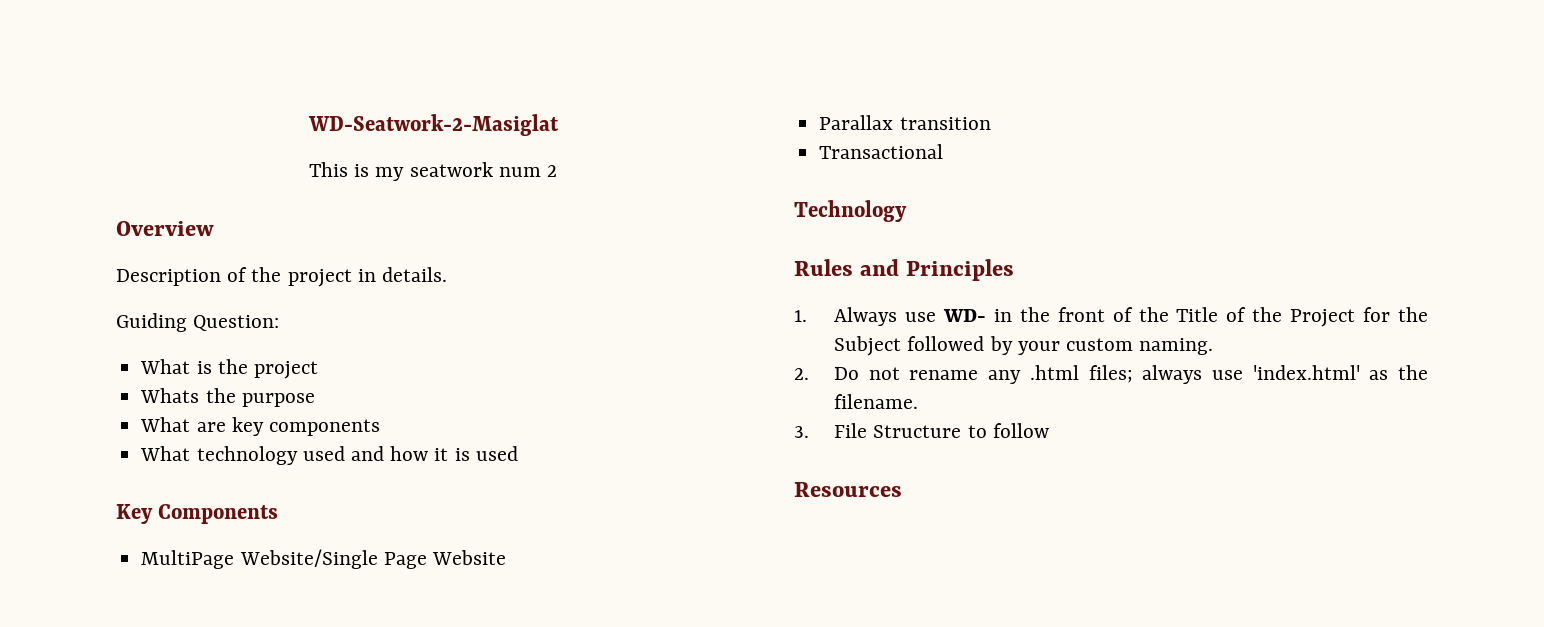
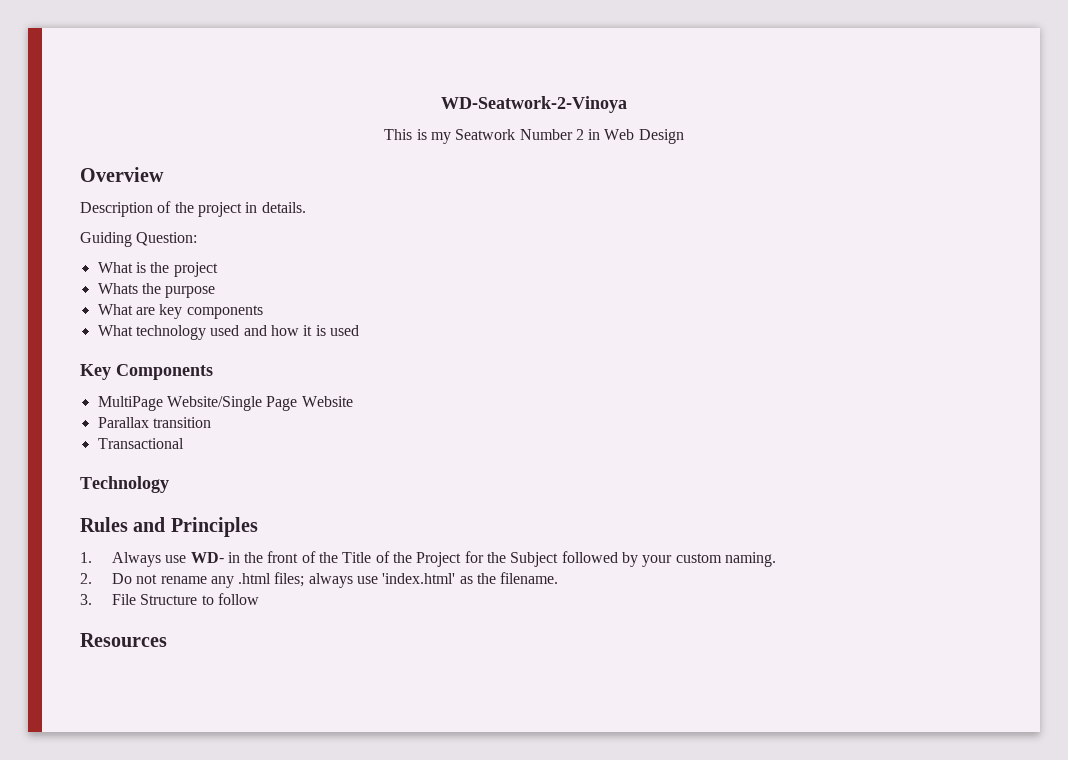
[307,114,559,136] WD-Seatwork-2-Masiglat -> [441,96,627,113] WD-Seatwork-2-Vinoya
[409,162,541,177] seatwork num -> [455,129,573,140] Seatwork Number
(558, 171) none -> [588,129,684,144] in Web Design

